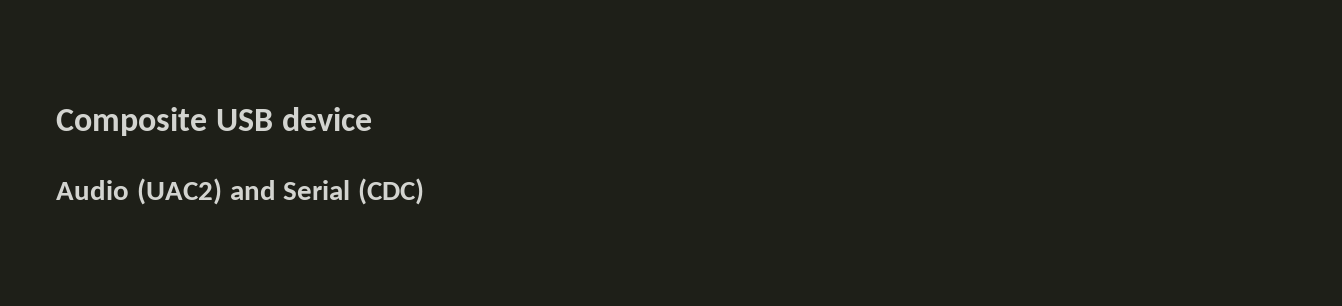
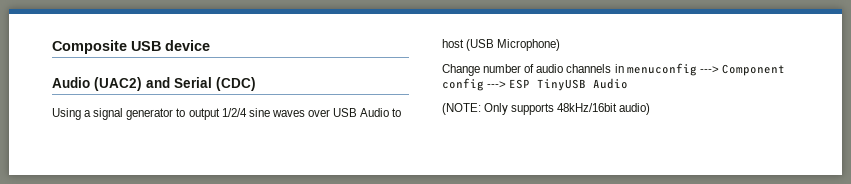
(425, 191) none -> [52,108,402,120] [442,39,561,51] [442,63,785,76] [442,78,629,91] [442,103,651,115] // Using a signal generator to output 1/2/4 sine waves over USB Audio to host (USB Microphone) // Change number of audio channels in menuconfig ---> Component config ---> ESP TinyUSB Audio // (NOTE: Only supports 48kHz/16bit audio)

